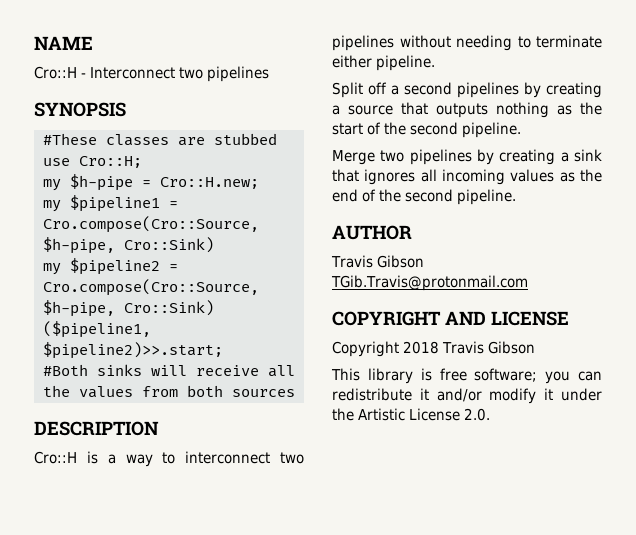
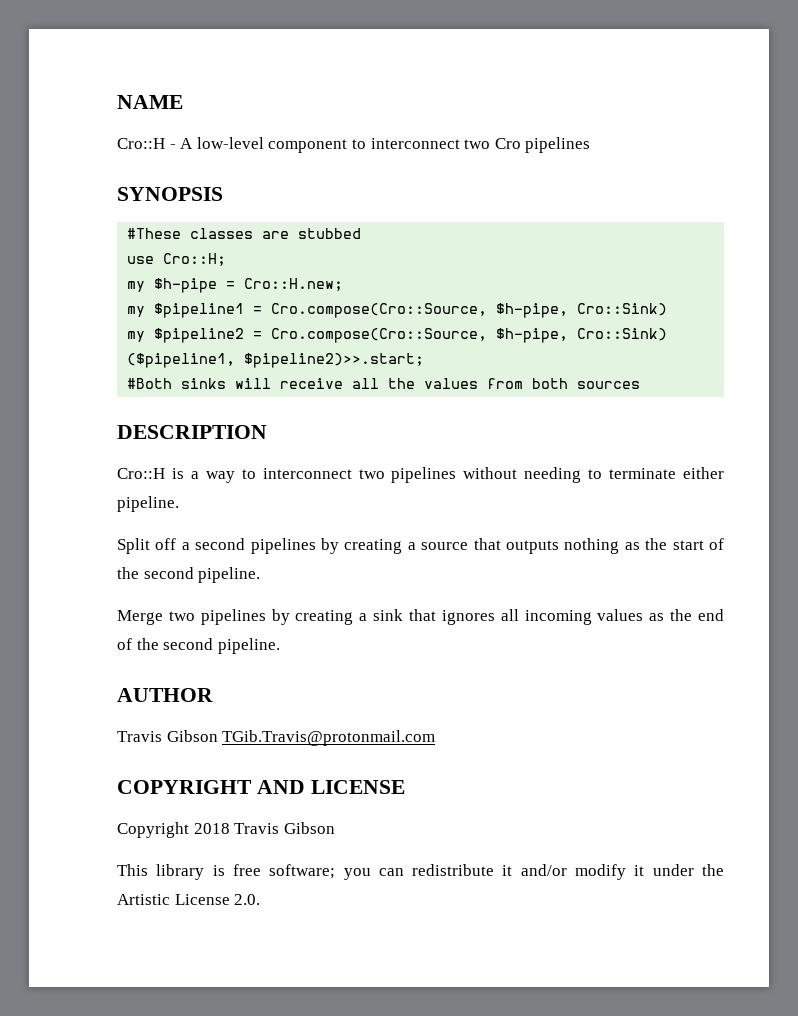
[90,67,203,79] Interconnect two -> [180,137,521,153] A low-level component to interconnect two Cro

